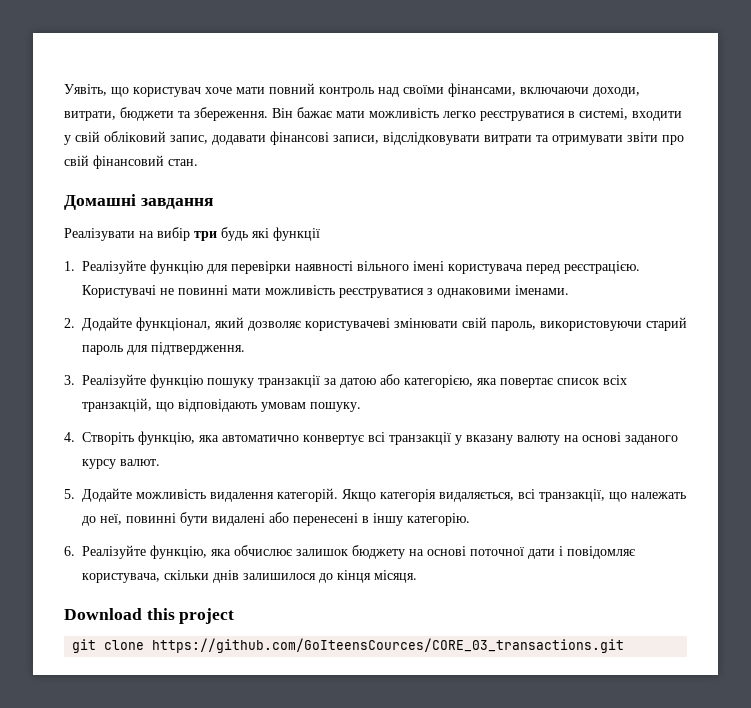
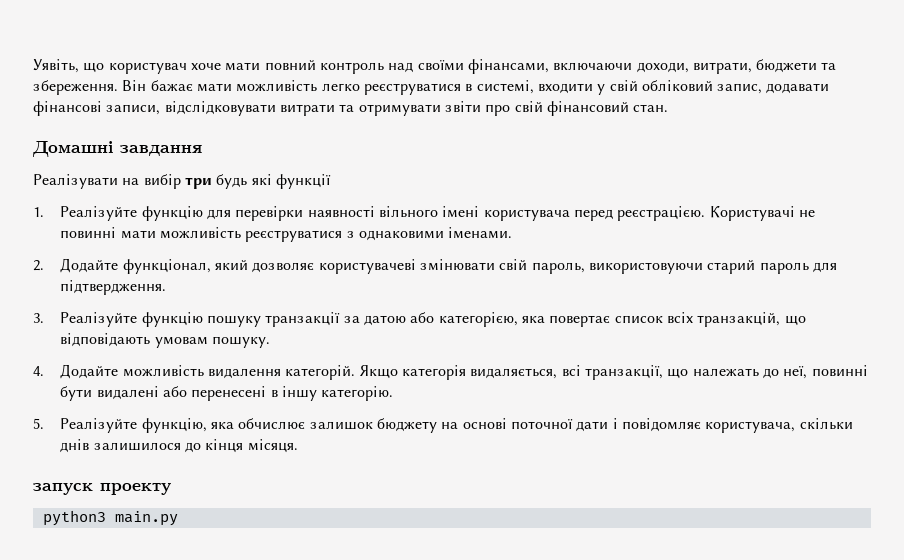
[82,431,678,445] [82,459,160,469] [64,489,75,499] Створіть функцію, яка автоматично конвертує всі транзакції у вказану валюту на основі заданого курсу валют. // 5. -> (44, 371) none
[64,546,75,556] 6. -> [33,418,44,429] 5.
[64,608,235,624] [72,638,625,653] Download this project // git clone https://github.com/GoIteensCources/CORE_03_transactions.git -> [33,483,171,495] [42,510,178,526] запуск проекту // python3 main.py

